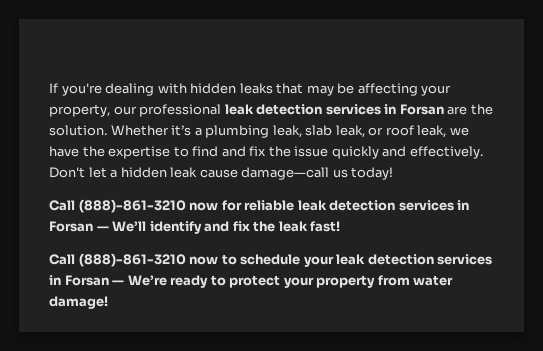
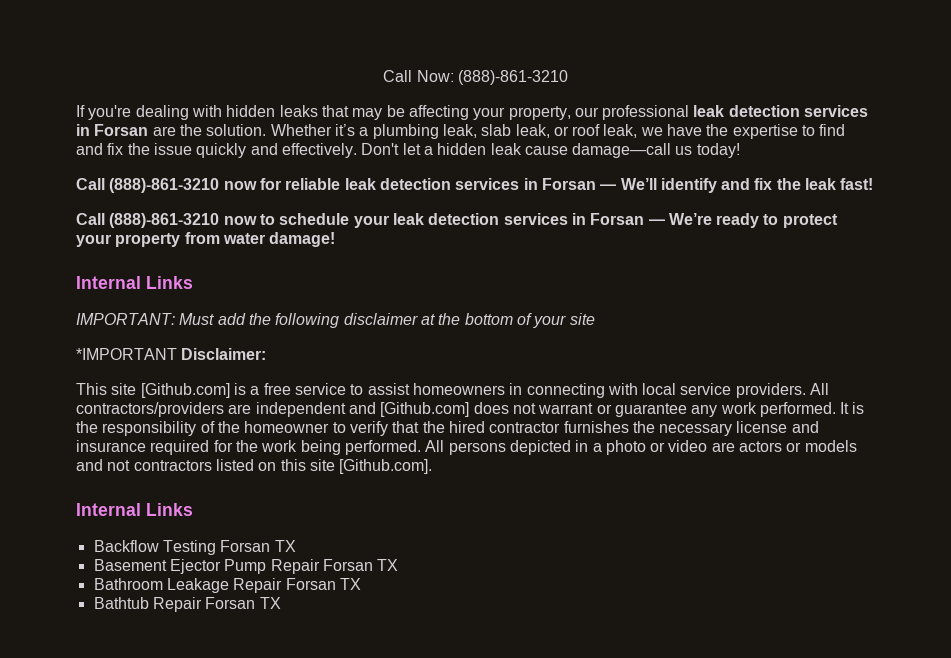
(49, 88) none -> [383,70,568,85] Call Now: (888)-861-3210 //
(108, 302) none -> [76,276,193,289] [76,313,595,328] [76,348,267,360] [76,383,830,398] [76,402,865,417] [76,421,819,436] [76,440,857,455] [76,459,433,474] [76,503,193,516] [93,540,296,555] [93,559,399,574] [93,578,361,593] [93,597,281,612] // Internal Links // IMPORTANT: Must add the following disclaimer at the bottom of your site // *IMPORTANT Disclaimer: // This site [Github.com] is a free service to assist homeowners in connecting with local service providers. All contractors/providers are independent and [Github.com] does not warrant or guarantee any work performed. It is the responsibility of the homeowner to verify that the hired contractor furnishes the necessary license and insurance required for the work being performed. All persons depicted in a photo or video are actors or models and not contractors listed on this site [Github.com]. // Internal Links // Backflow Testing Forsan TX // Basement Ejector Pump Repair Forsan TX // Bathroom Leakage Repair Forsan TX // Bathtub Repair Forsan TX

